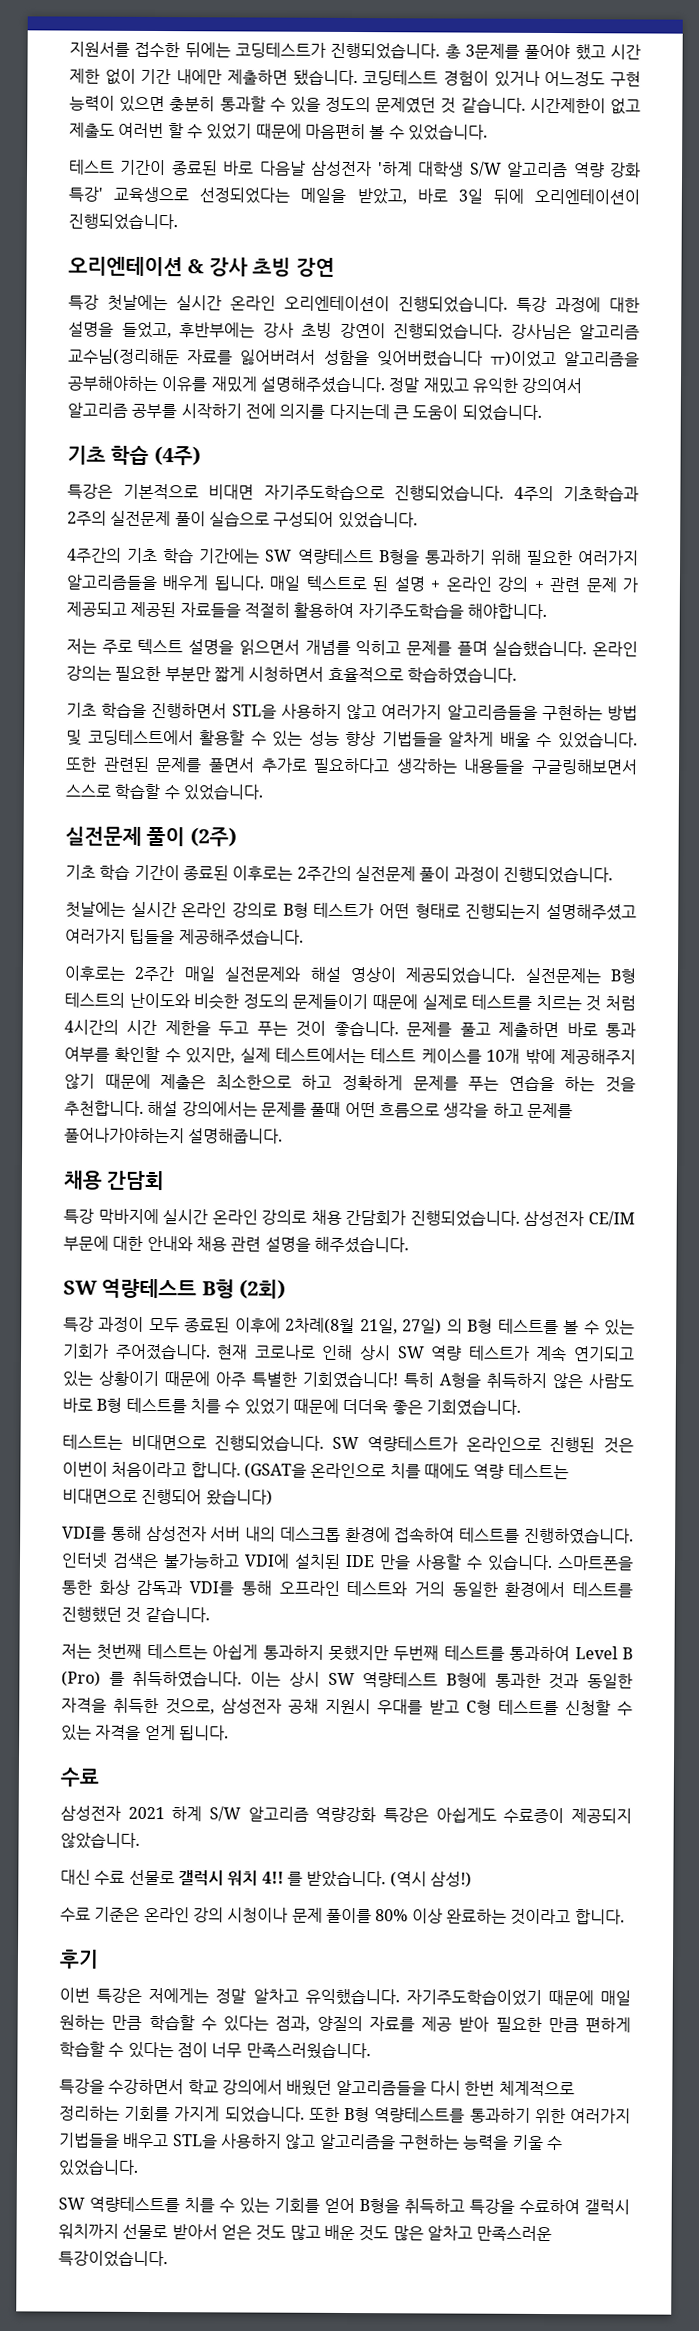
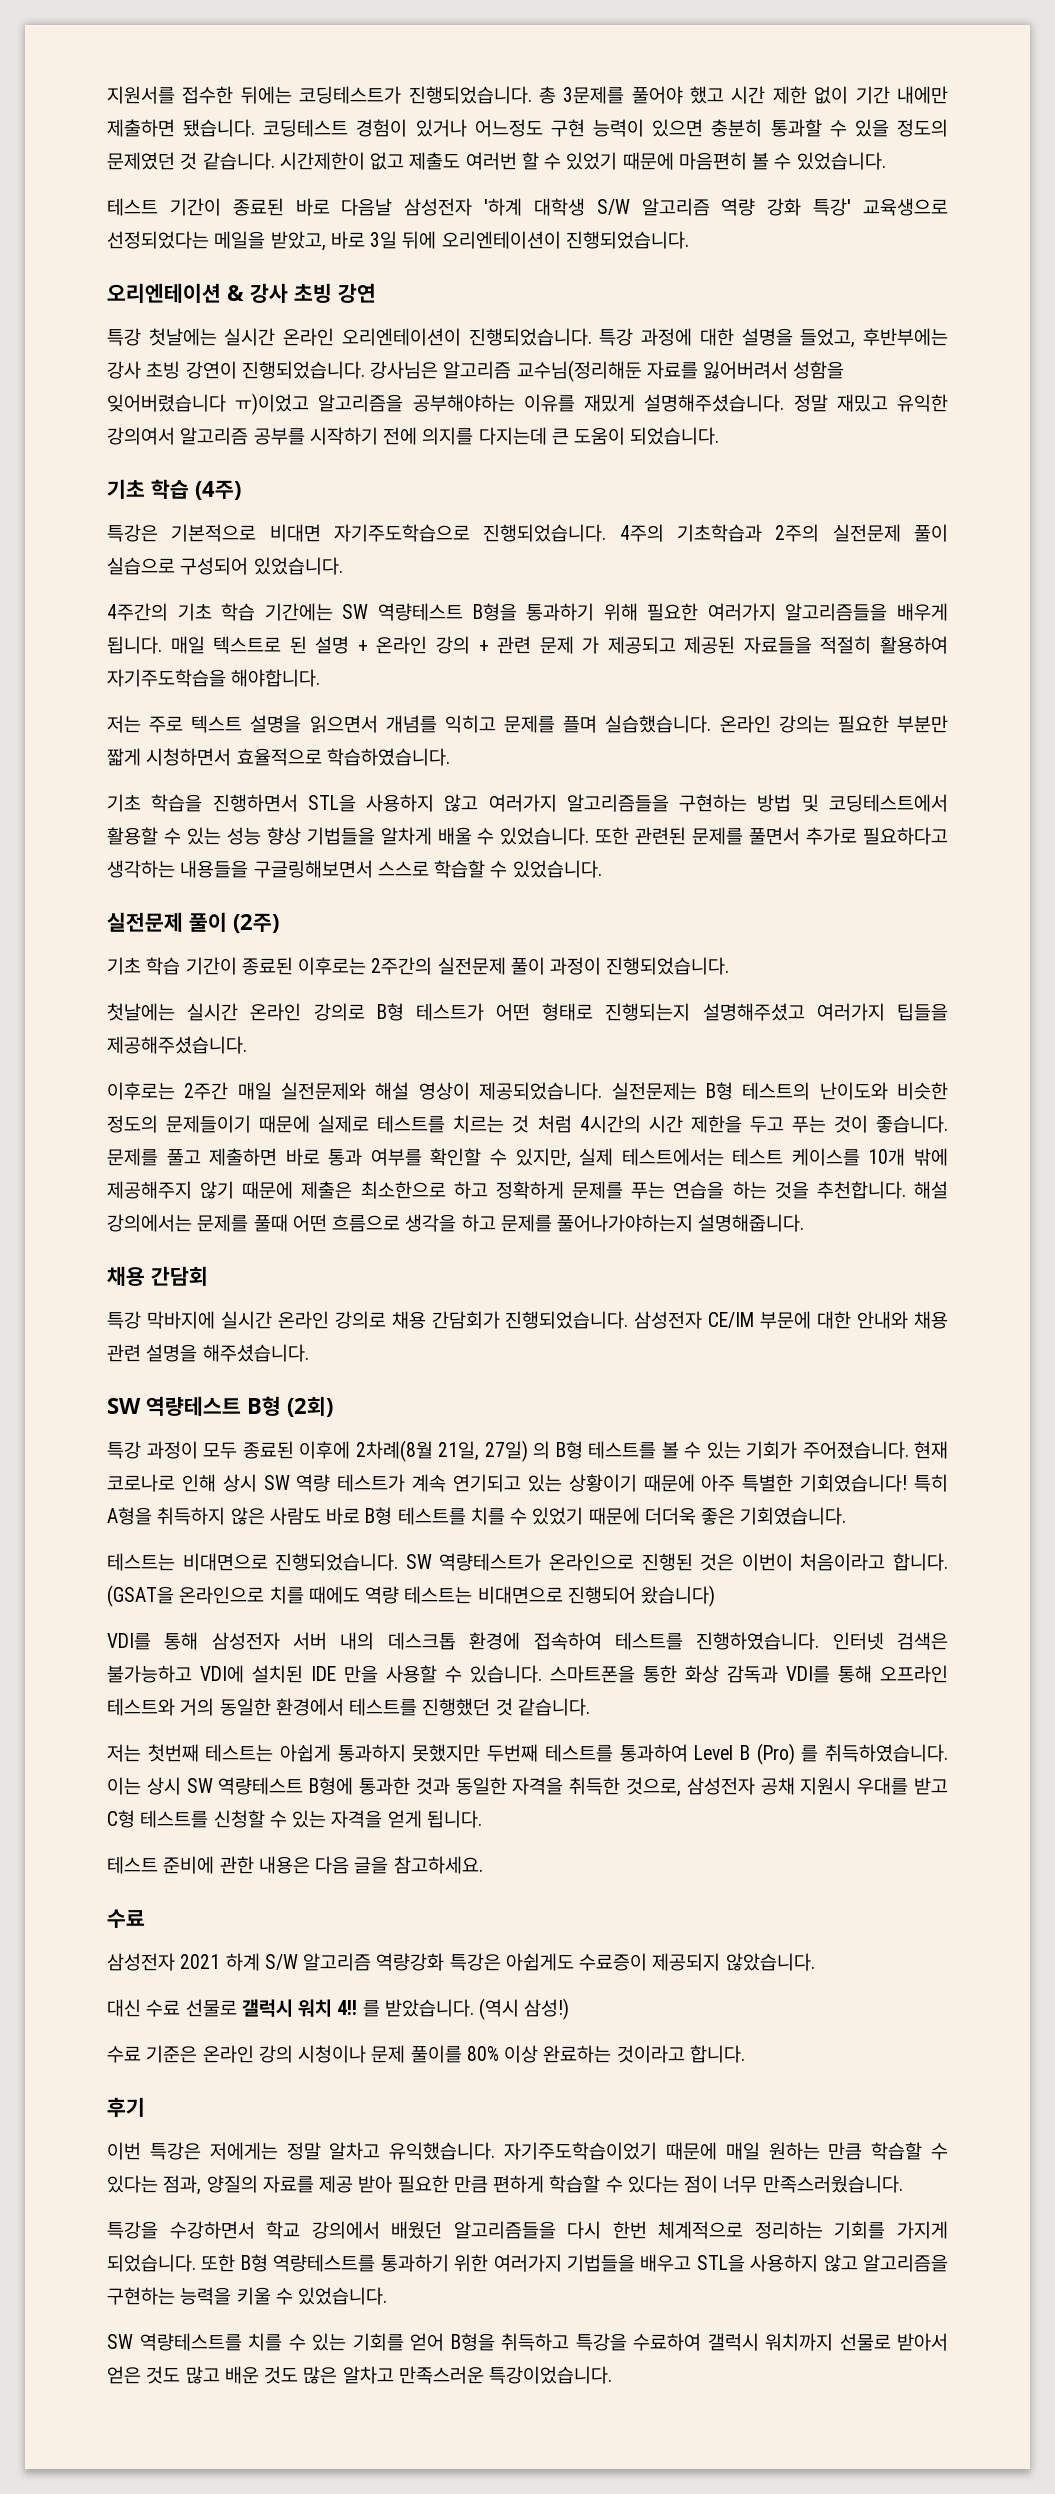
(229, 1733) none -> [107,1856,483,1874] // 테스트 준비에 관한 내용은 다음 글을 참고하세요.

